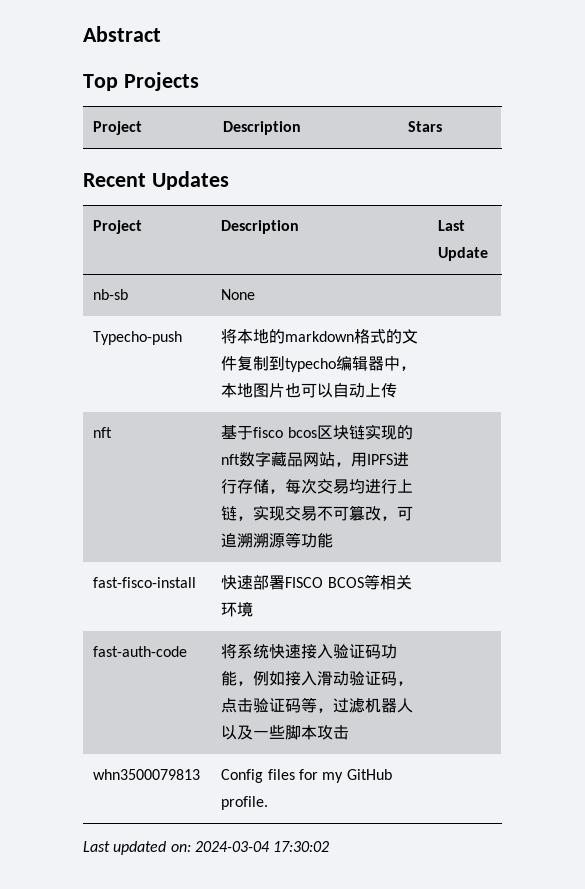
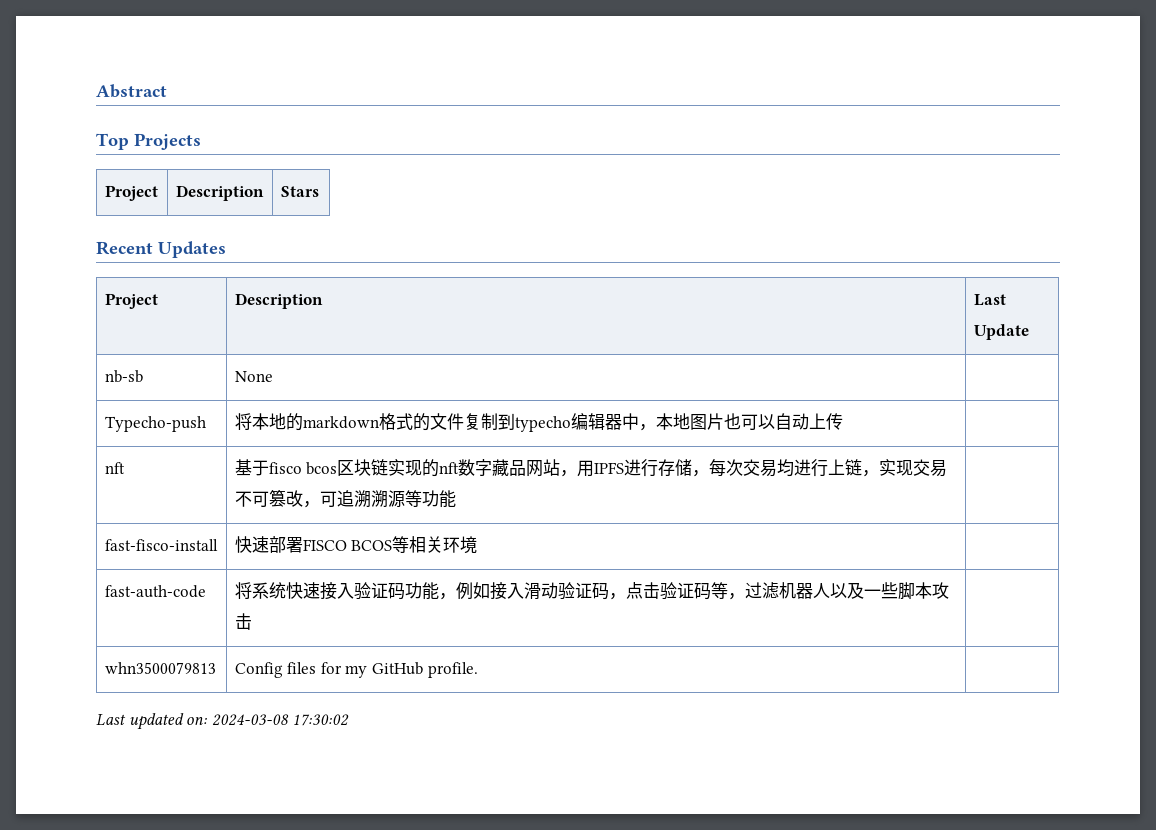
[194,841,270,852] 2024-03-04 -> [211,714,289,726] 2024-03-08

